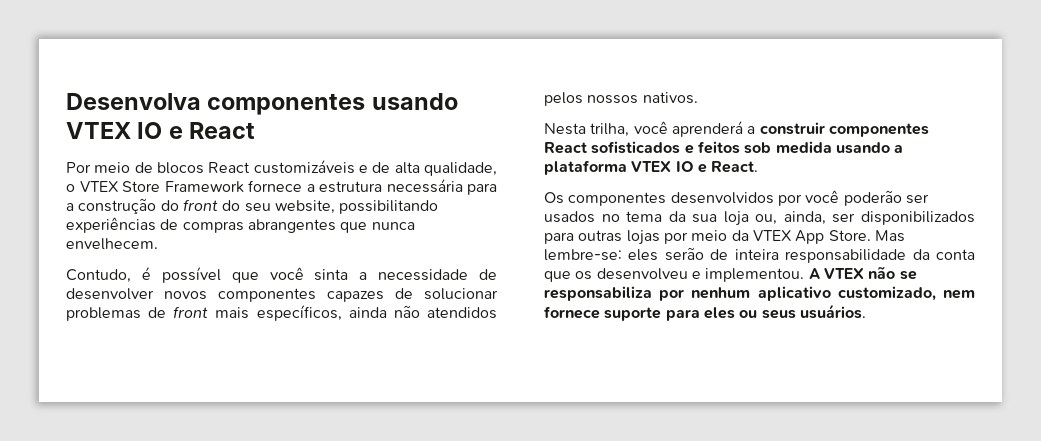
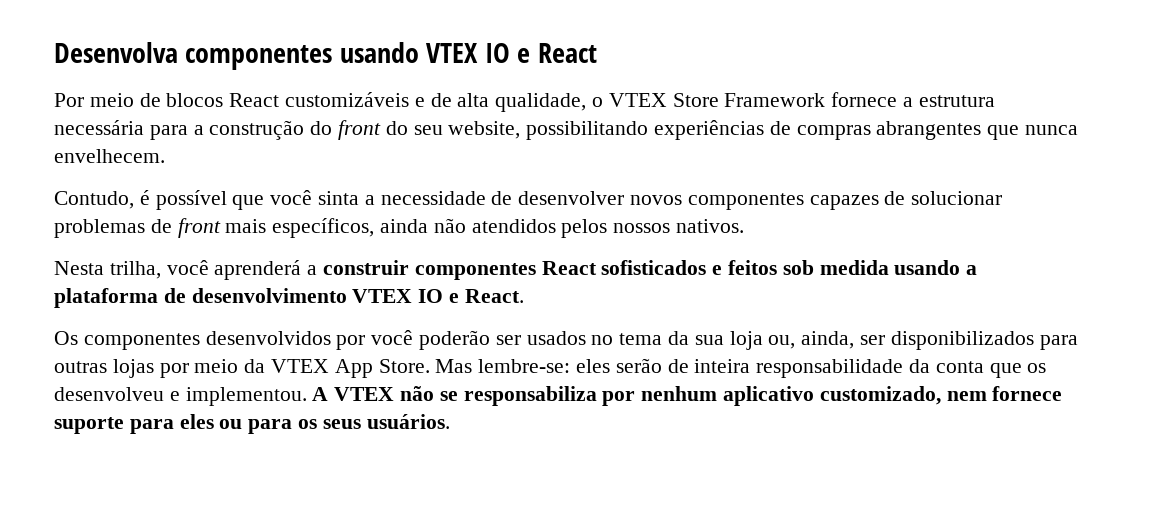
(627, 167) none -> [163,288,347,303] de desenvolvimento
(758, 314) none -> [248,419,318,434] para os

